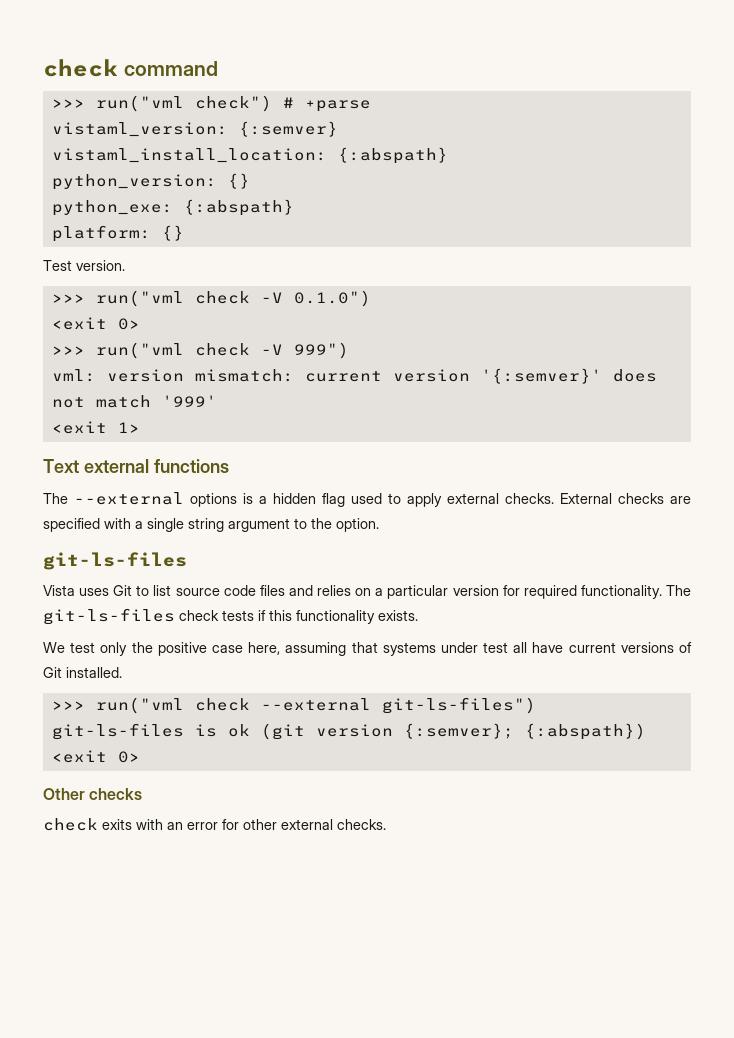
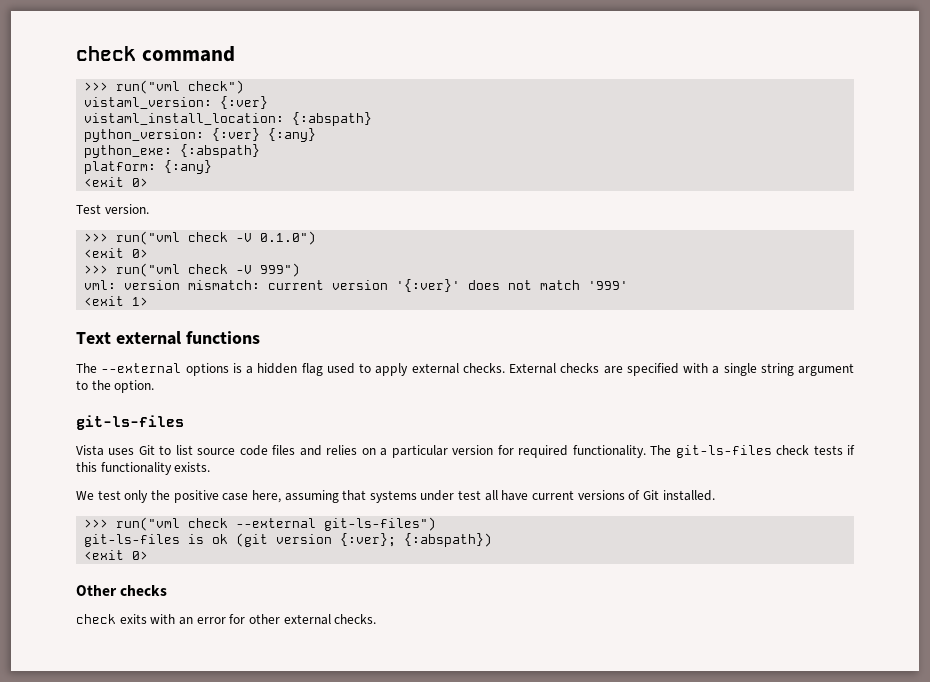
[282,97,371,112] # +parse -> (245, 87) none
[238,121,338,137] {:semver} -> [220,96,269,109] {:ver}
[227,173,250,189] {} -> [212,128,317,142] {:ver} {:any}
[161,225,184,241] {} -> [164,160,213,174] [84,177,149,187] {:any} // <exit 0>
[480,368,602,384] '{:semver}' -> [396,279,461,292] '{:ver}'
[403,723,514,739] {:semver}; -> [340,533,397,547] {:ver};

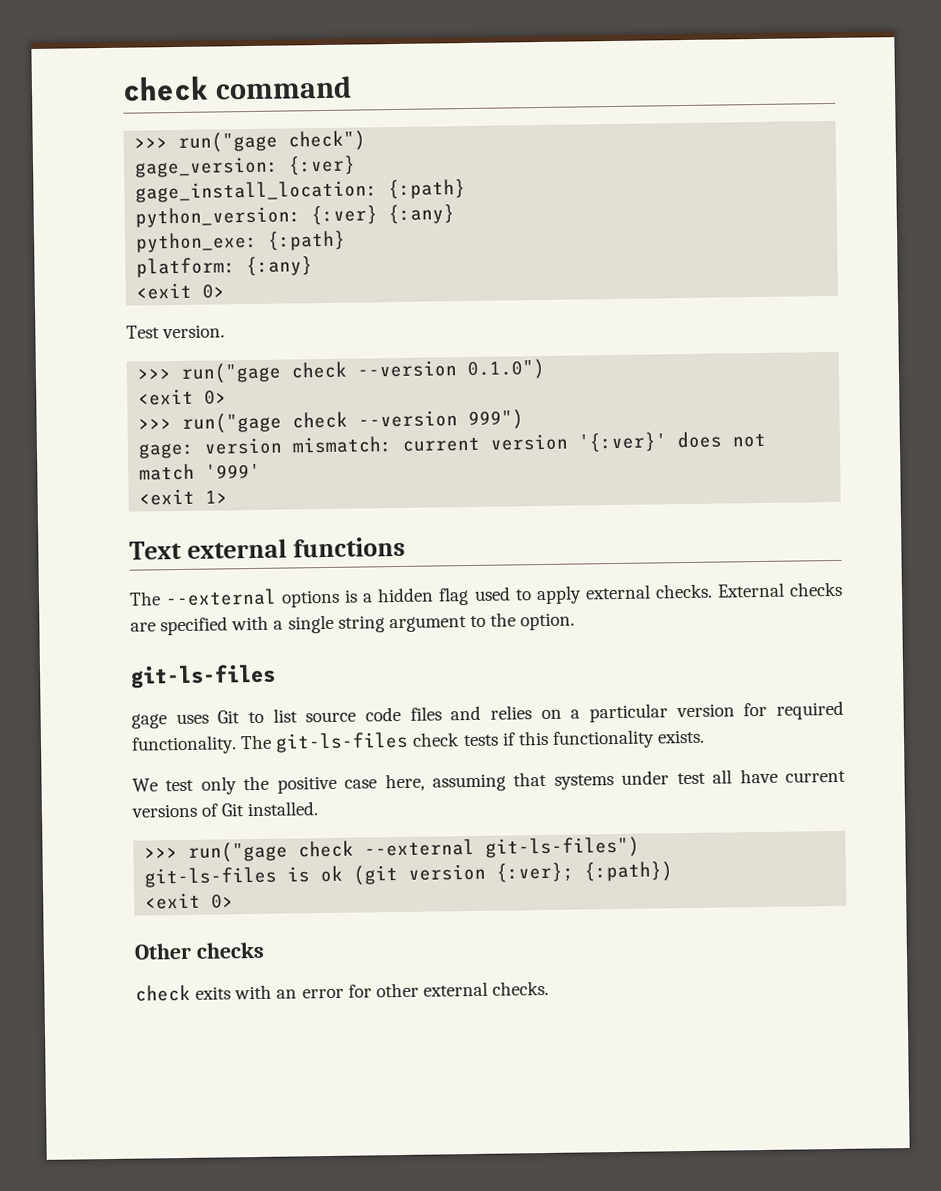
[116,80,181,94] run("vml -> [178,131,279,153] run("gage
[84,97,213,109] vistaml_version: -> [134,156,280,178] gage_version:
[84,112,373,126] vistaml_install_location: {:abspath} -> [135,179,467,203] gage_install_location: {:path}
[180,144,261,158] {:abspath} -> [267,230,347,251] {:path}
[116,231,253,245] run("vml check -V -> [181,360,458,384] run("gage check --version
[116,263,253,277] run("vml check -V -> [182,410,459,434] run("gage check --version
[84,280,117,290] vml: -> [138,442,196,459] gage:
[76,445,104,456] Vista -> [131,713,167,729] gage
[116,517,181,531] run("vml -> [188,841,289,863] run("gage
[404,533,493,547] {:abspath}) -> [584,861,674,883] {:path})

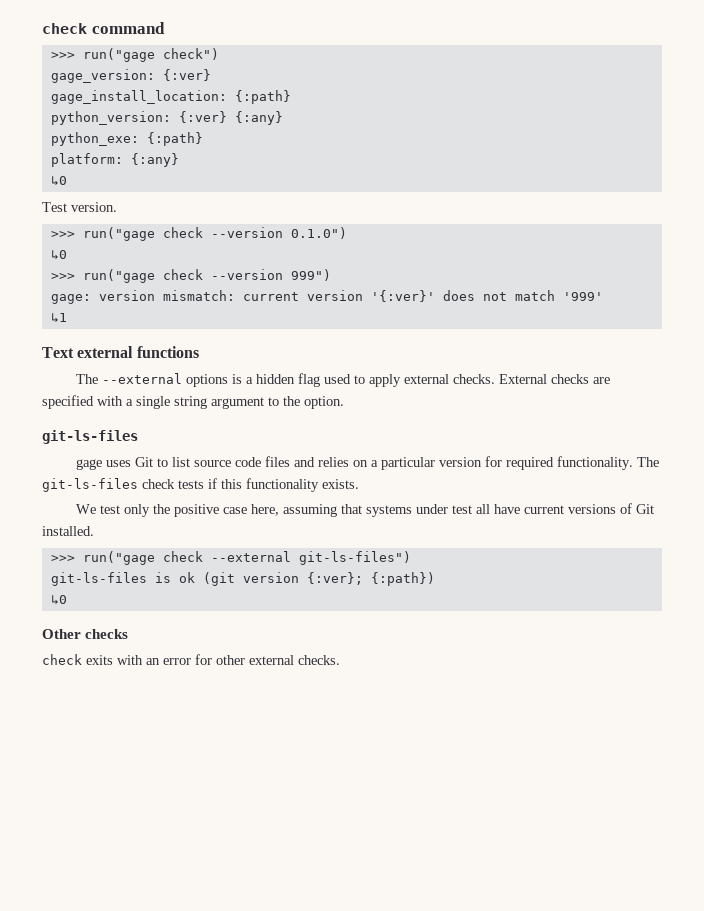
[136,282,226,300] <exit 0> -> [50,176,67,185] ↳0
[138,388,228,406] <exit 0> -> [50,250,67,259] ↳0
[139,488,229,506] <exit 1> -> [50,313,67,322] ↳1
[145,892,235,910] <exit 0> -> [50,595,67,604] ↳0

